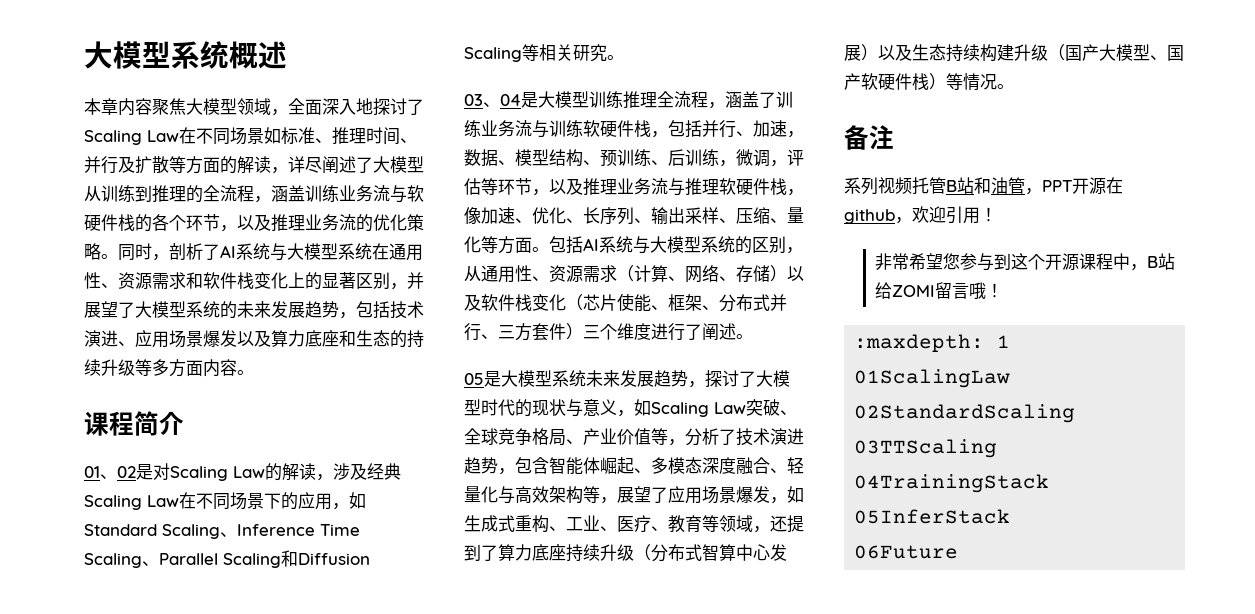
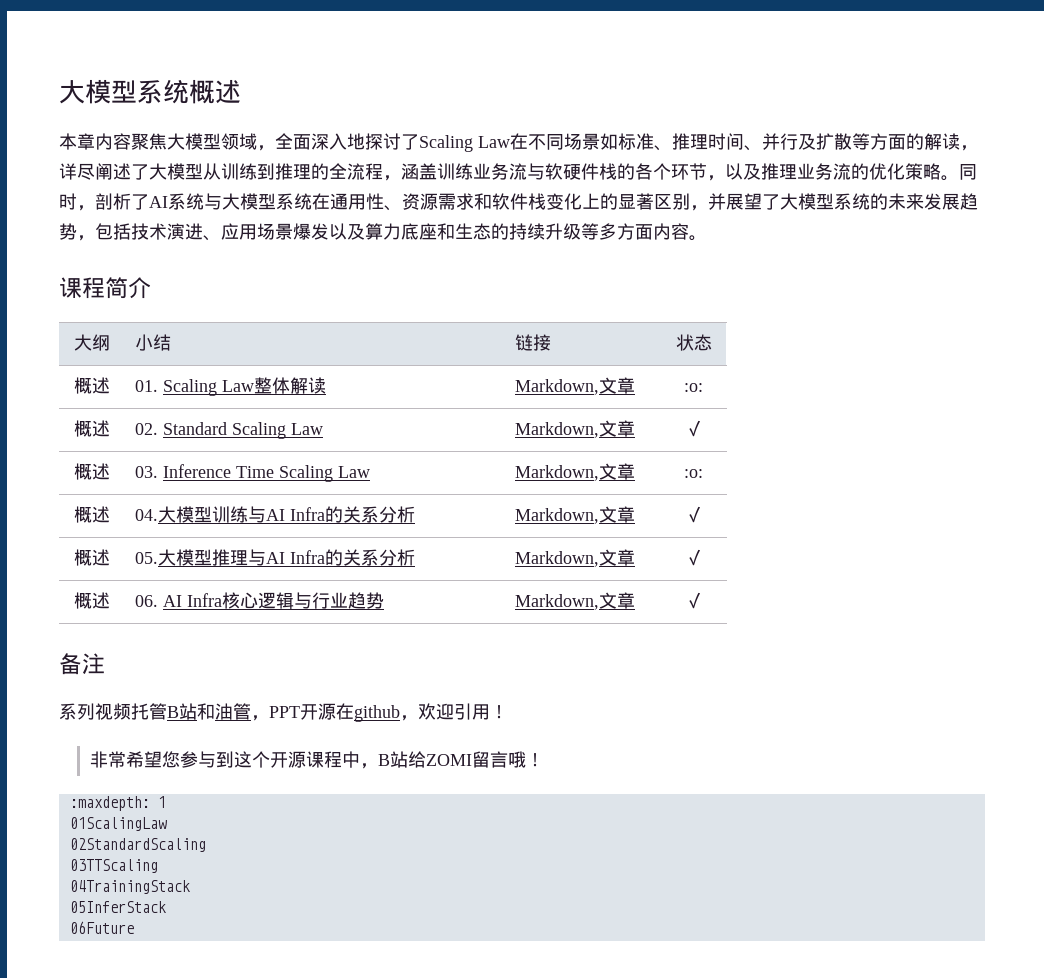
[84,463,401,481] [84,492,366,510] [84,524,360,539] [84,550,370,568] [464,44,624,62] [464,91,793,109] [464,120,804,138] [464,149,804,167] [464,178,804,196] [464,207,804,225] [464,236,803,254] [464,265,804,283] [464,293,787,312] [464,323,753,341] [464,370,790,388] [464,399,797,417] [464,428,804,446] [464,457,804,475] [464,486,804,504] [464,515,804,533] [464,544,787,562] [844,44,1184,62] [844,73,1014,91] // 01、02是对Scaling Law的解读，涉及经典Scaling Law在不同场景下的应用，如Standard Scaling、Inference Time Scaling、Parallel Scaling和Diffusion Scaling等相关研究。 // 03、04是大模型训练推理全流程，涵盖了训练业务流与训练软硬件栈，包括并行、加速，数据、模型结构、预训练、后训练，微调，评估等环节，以及推理业务流与推理软硬件栈，像加速、优化、长序列、输出采样、压缩、量化等方面。包括AI系统与大模型系统的区别，从通用性、资源需求（计算、网络、存储）以及软件栈变化（芯片使能、框架、分布式并行、三方套件）三个维度进行了阐述。 // 05是大模型系统未来发展趋势，探讨了大模型时代的现状与意义，如Scaling Law突破、全球竞争格局、产业价值等，分析了技术演进趋势，包含智能体崛起、多模态深度融合、轻量化与高效架构等，展望了应用场景爆发，如生成式重构、工业、医疗、教育等领域，还提到了算力底座持续升级（分布式智算中心发展）以及生态持续构建升级（国产大模型、国产软硬件栈）等情况。 -> [74,334,110,351] [135,334,172,351] [515,334,552,351] [675,334,712,351] [74,377,110,394] [135,377,327,396] [515,377,636,395] [684,383,703,392] [74,420,110,437] [135,422,324,439] [515,420,636,438] [684,420,703,437] [74,463,110,480] [135,464,371,482] [515,463,636,481] [684,469,703,478] [74,506,110,523] [135,506,416,523] [515,506,636,524] [684,506,703,523] [74,549,110,566] [135,549,416,566] [515,549,636,567] [684,549,703,566] [74,592,110,609] [135,592,385,609] [515,592,636,610] [684,592,703,609] // 大纲 | 小结 | 链接 | 状态 // 概述 | 01. Scaling Law整体解读 | Markdown,文章 | :o: // 概述 | 02. Standard Scaling Law | Markdown,文章 | ✓ // 概述 | 03. Inference Time Scaling Law | Markdown,文章 | :o: // 概述 | 04.大模型训练与AI Infra的关系分析 | Markdown,文章 | ✓ // 概述 | 05.大模型推理与AI Infra的关系分析 | Markdown,文章 | ✓ // 概述 | 06. AI Infra核心逻辑与行业趋势 | Markdown,文章 | ✓

